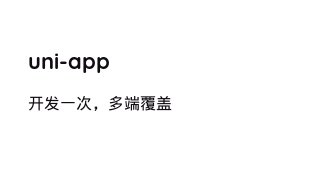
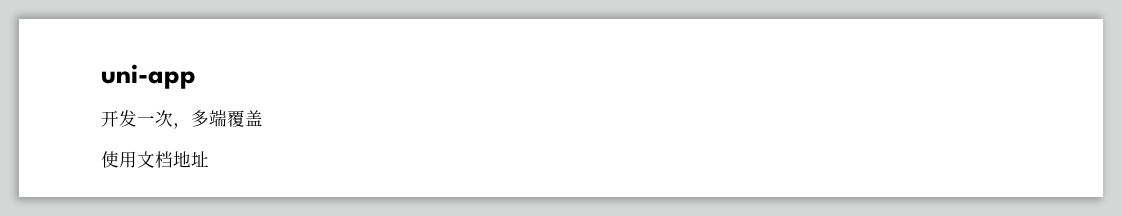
(172, 103) none -> [101,151,209,168] // 使用文档地址

